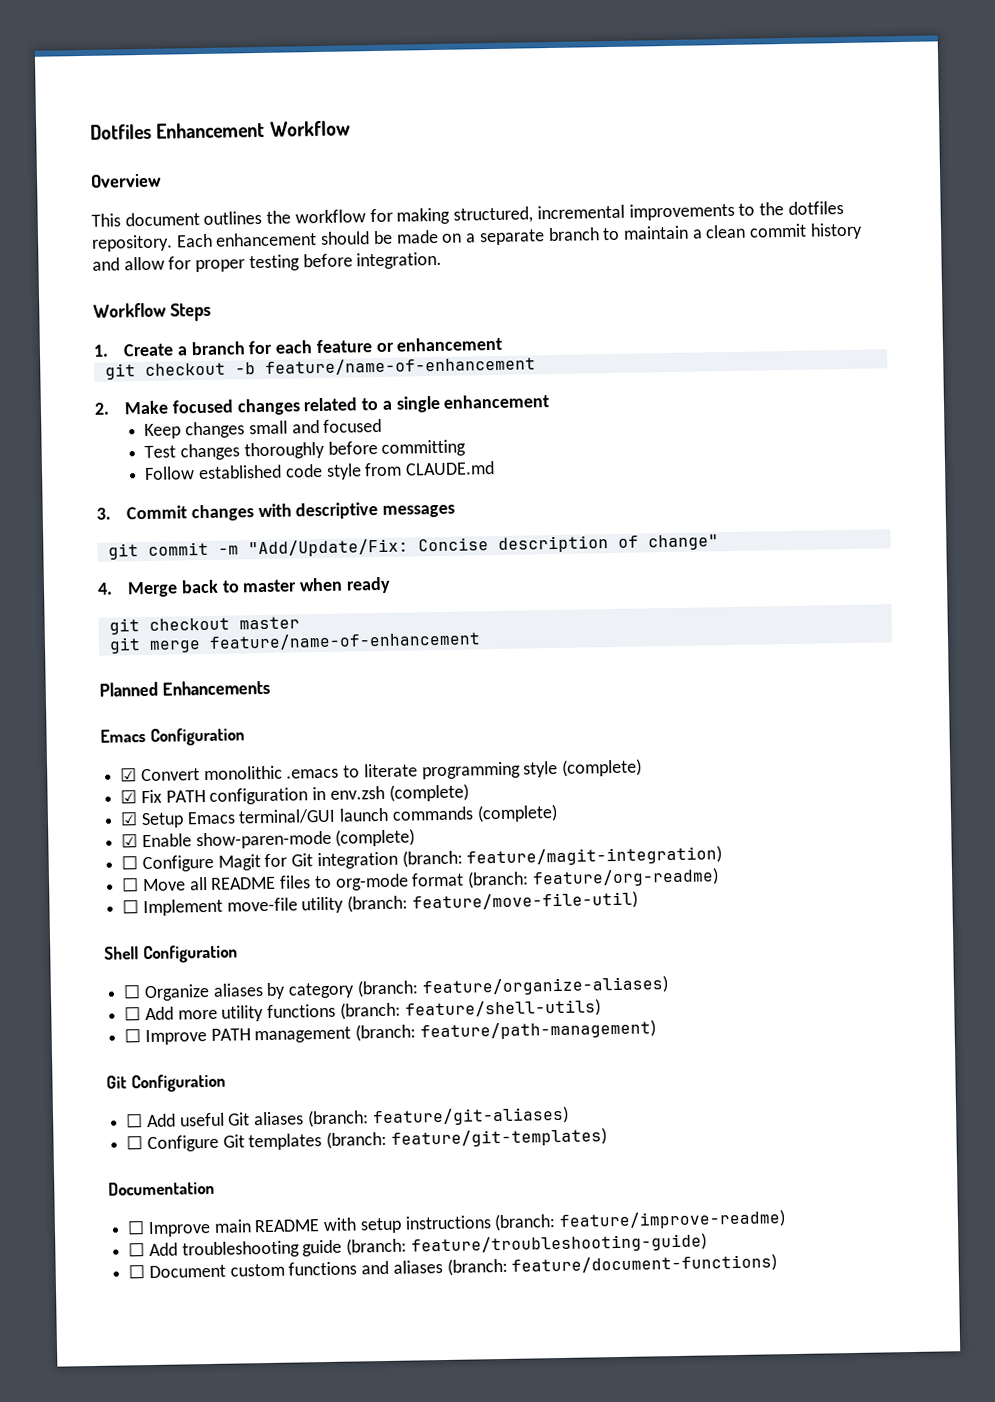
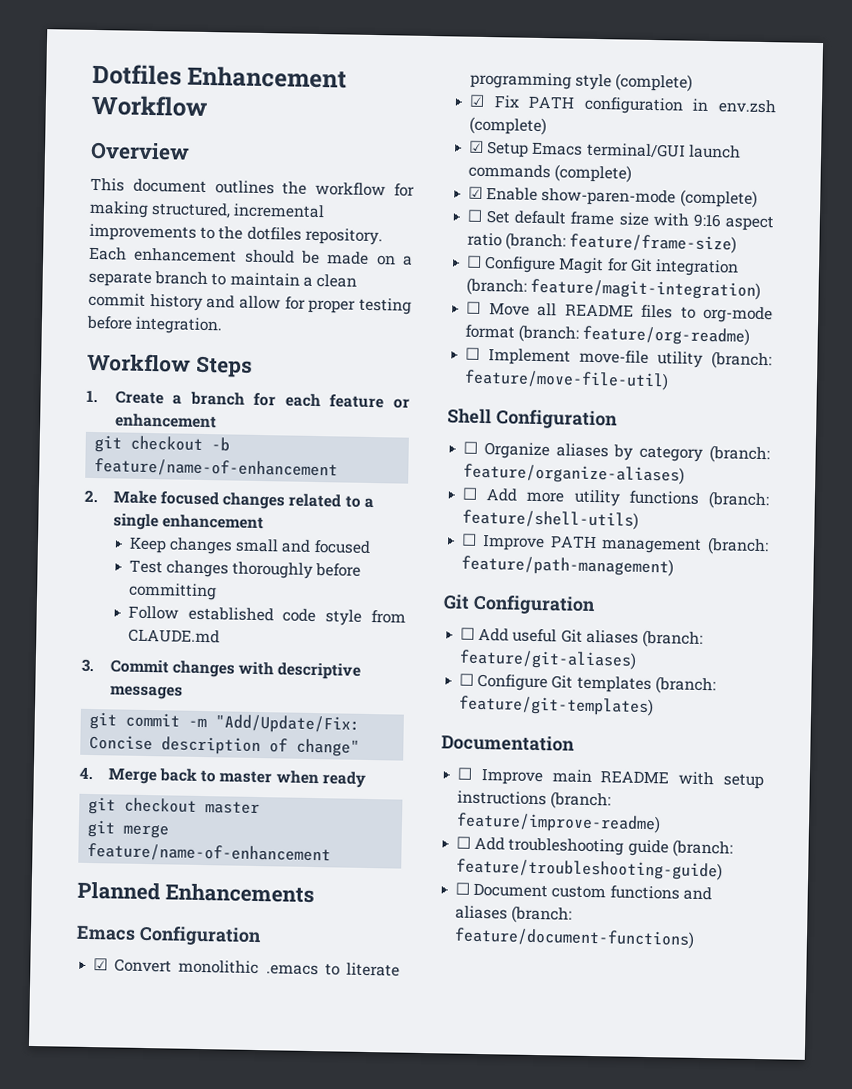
(416, 837) none -> [467,209,774,232] [467,232,738,254] // ☐ Set default frame size with 9:16 aspect ratio (branch: feature/frame-size)

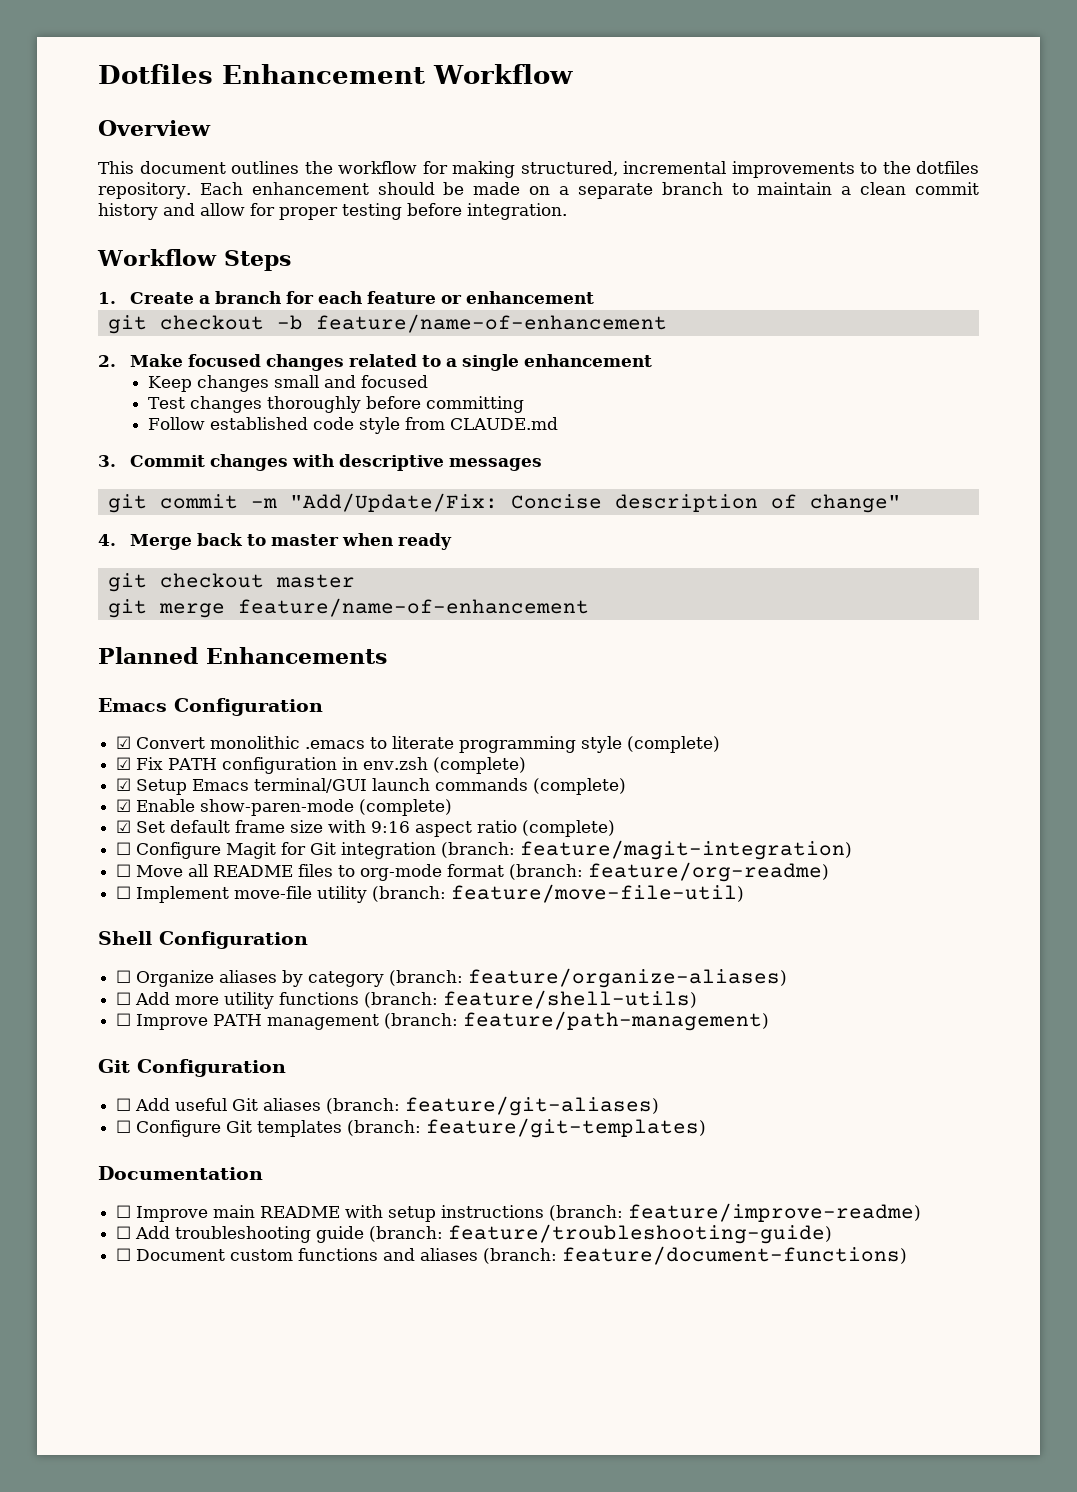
[467,209,484,222] ☐ -> [116,820,132,833] ☑
[505,232,738,254] (branch: feature/frame-size) -> [522,820,616,837] (complete)

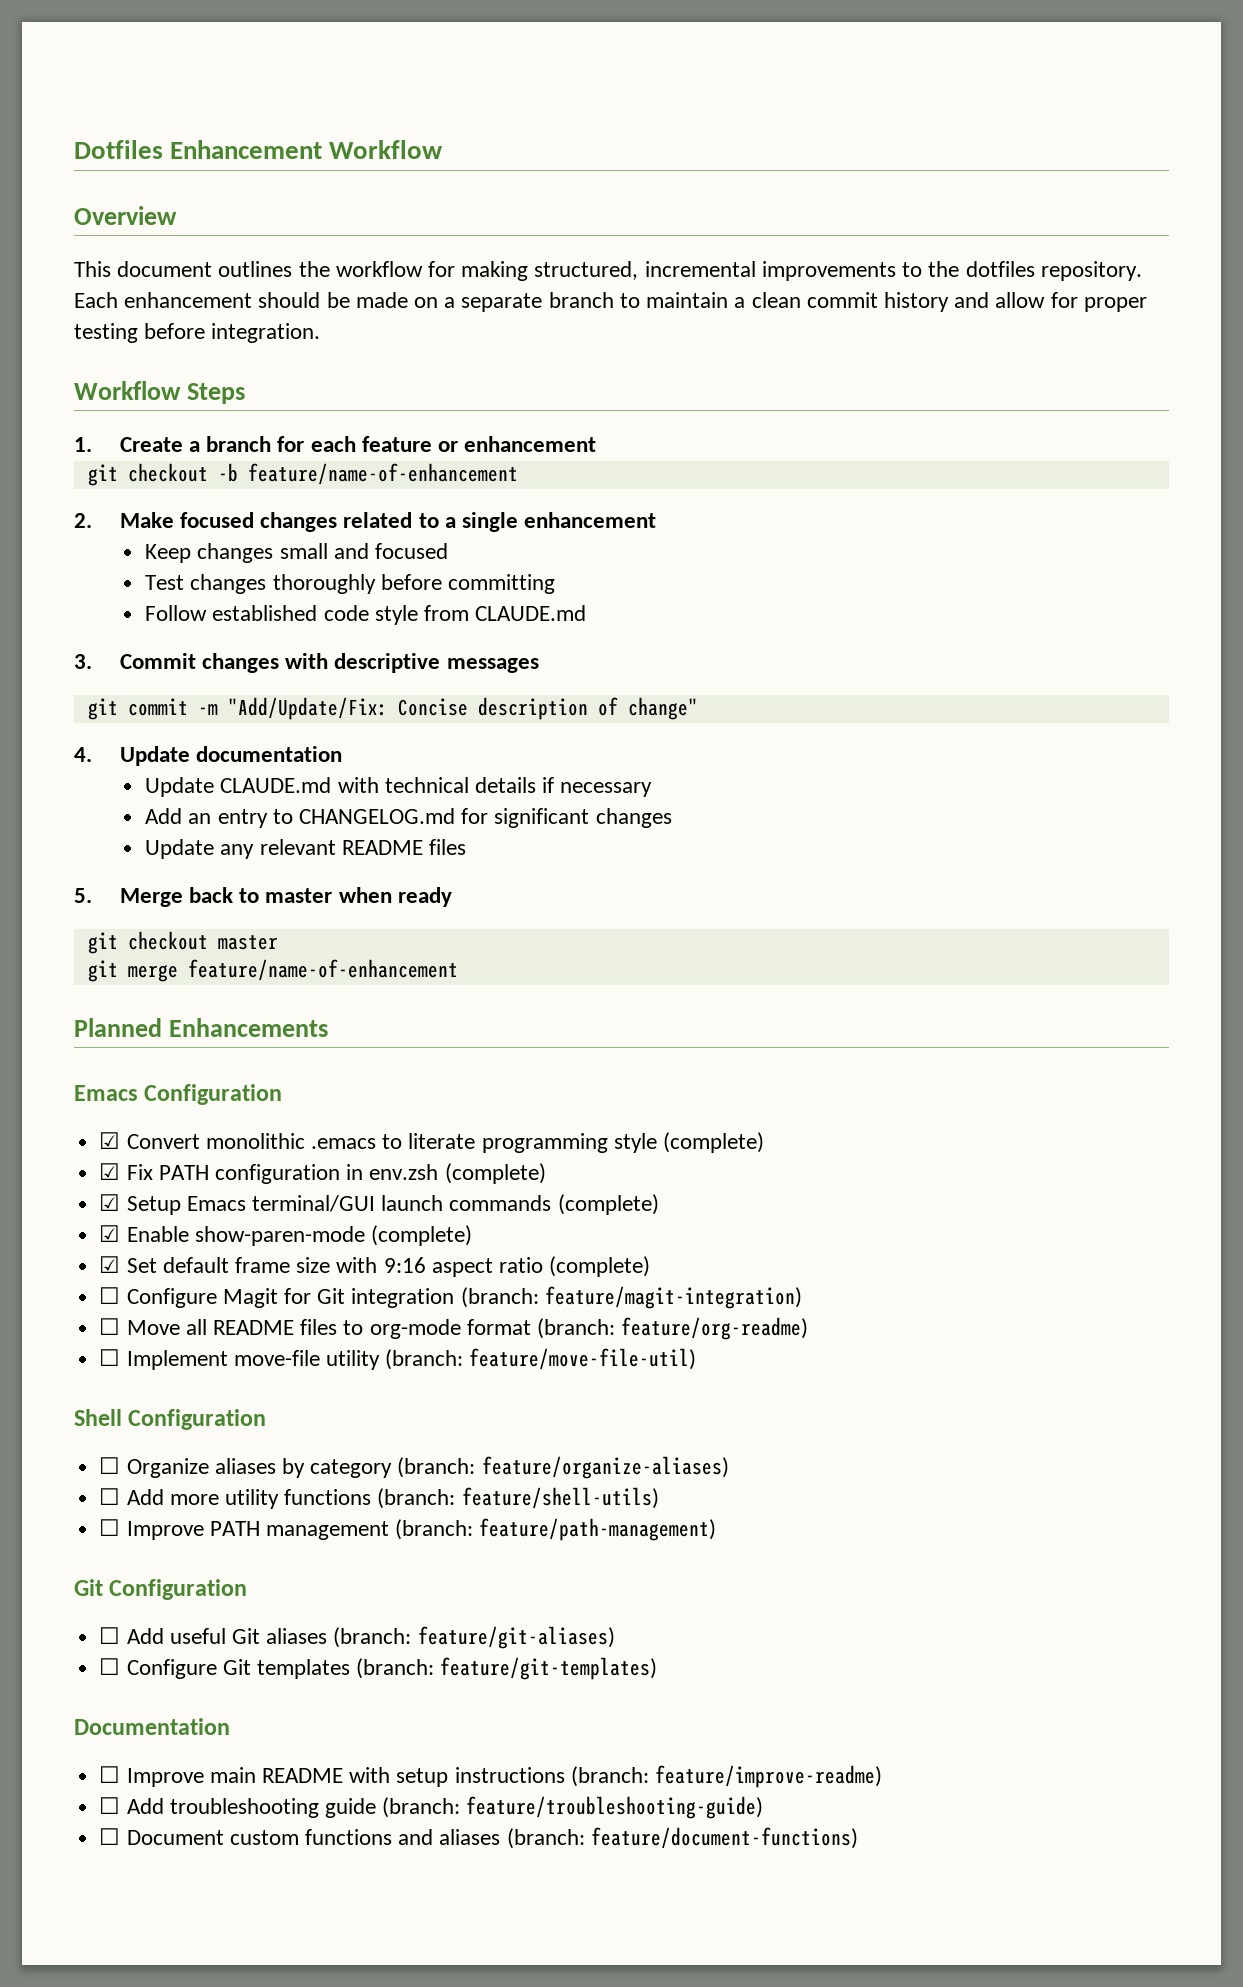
(116, 540) none -> [119,746,342,766] [145,777,653,797] [145,808,672,828] [145,839,466,859] [74,888,92,903] Update documentation // Update CLAUDE.md with technical details if necessary // Add an entry to CHANGELOG.md for significant changes // Update any relevant README files // 5.

